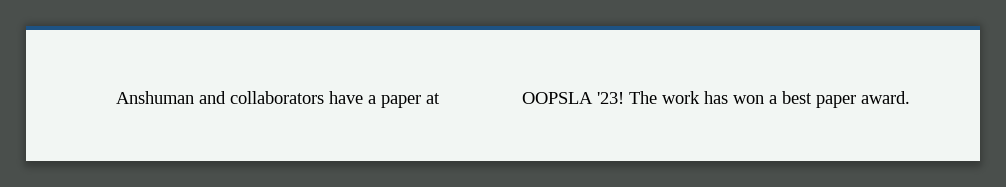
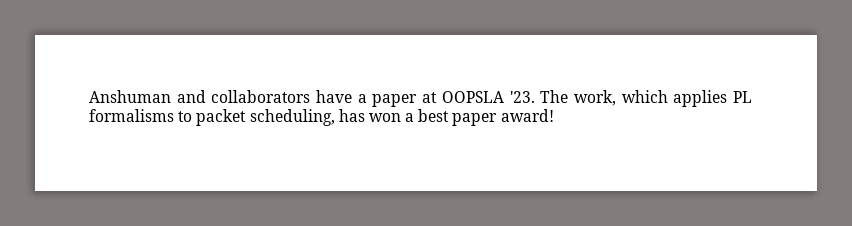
[597,91,700,104] '23! The work -> [509,90,753,107] [89,109,335,126] '23. The work, which applies PL formalisms to packet scheduling,
[861,91,910,104] award. -> [500,109,554,122] award!

